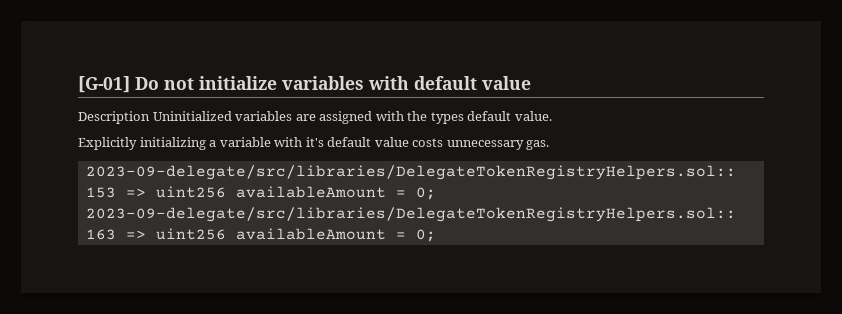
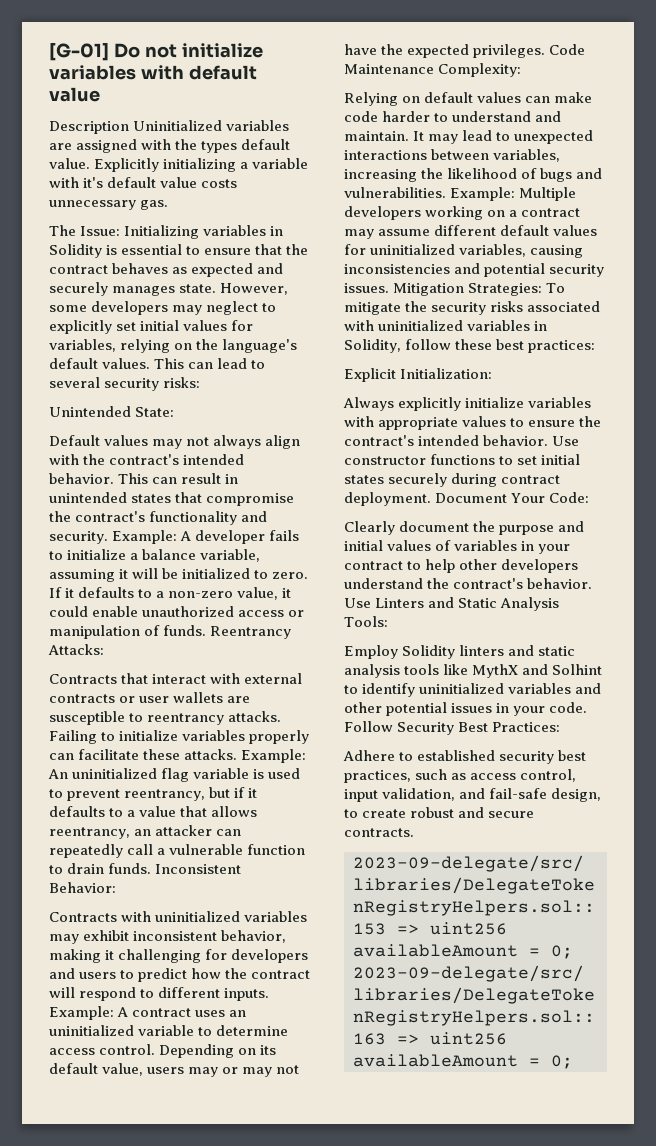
(552, 116) // -> (90, 163) none
(550, 145) none -> [49,225,284,239] [49,244,309,258] [49,263,284,277] [49,282,289,296] [49,301,277,315] [49,320,254,334] [49,339,298,353] [49,358,266,369] [49,377,201,391] [49,406,175,417] [49,435,301,449] [49,454,245,465] [49,473,239,484] [49,492,295,506] [49,511,268,525] [49,530,300,544] [49,549,261,562] [49,568,309,582] [49,587,292,600] [49,606,305,617] [49,625,292,639] [48,644,104,655] [49,673,303,684] [49,692,251,703] [49,711,282,725] [49,730,310,744] [49,749,307,763] [48,768,301,782] [49,787,258,801] [49,806,258,817] [49,825,242,839] [49,844,306,858] [49,863,242,874] [49,882,116,893] [49,911,308,922] [49,930,287,944] [49,949,309,963] [49,968,311,982] [49,987,270,1001] [49,1006,247,1020] [49,1025,289,1036] [49,1044,277,1058] [49,1063,300,1077] [344,44,586,58] [344,63,522,77] [344,92,593,106] [344,111,562,122] [344,130,594,144] [344,149,561,162] [344,168,603,182] [344,187,577,201] [344,206,581,220] [344,225,598,239] [344,244,584,258] [344,263,605,277] [344,283,566,296] [344,301,601,315] [344,320,548,331] [344,339,596,353] [344,368,493,382] [343,397,592,411] [344,416,602,430] [344,435,580,446] [344,454,581,465] [344,473,561,487] [344,492,590,506] [344,521,585,535] [344,540,571,554] [344,559,579,573] [344,578,593,589] [344,597,560,611] [344,616,388,627] [344,645,576,659] [344,664,603,678] [344,683,602,697] [344,702,588,716] [344,721,561,735] [343,750,587,764] [344,769,577,783] [344,788,602,802] [344,807,535,818] [344,828,414,837] // The Issue: Initializing variables in Solidity is essential to ensure that the contract behaves as expected and securely manages state. However, some developers may neglect to explicitly set initial values for variables, relying on the language's default values. This can lead to several security risks: // Unintended State: // Default values may not always align with the contract's intended behavior. This can result in unintended states that compromise the contract's functionality and security. Example: A developer fails to initialize a balance variable, assuming it will be initialized to zero. If it defaults to a non-zero value, it could enable unauthorized access or manipulation of funds. Reentrancy Attacks: // Contracts that interact with external contracts or user wallets are susceptible to reentrancy attacks. Failing to initialize variables properly can facilitate these attacks. Example: An uninitialized flag variable is used to prevent reentrancy, but if it defaults to a value that allows reentrancy, an attacker can repeatedly call a vulnerable function to drain funds. Inconsistent Behavior: // Contracts with uninitialized variables may exhibit inconsistent behavior, making it challenging for developers and users to predict how the contract will respond to different inputs. Example: A contract uses an uninitialized variable to determine access control. Depending on its default value, users may or may not have the expected privileges. Code Maintenance Complexity: // Relying on default values can make code harder to understand and maintain. It may lead to unexpected interactions between variables, increasing the likelihood of bugs and vulnerabilities. Example: Multiple developers working on a contract may assume different default values for uninitialized variables, causing inconsistencies and potential security issues. Mitigation Strategies: To mitigate the security risks associated with uninitialized variables in Solidity, follow these best practices: // Explicit Initialization: // Always explicitly initialize variables with appropriate values to ensure the contract's intended behavior. Use constructor functions to set initial states securely during contract deployment. Document Your Code: // Clearly document the purpose and initial values of variables in your contract to help other developers understand the contract's behavior. Use Linters and Static Analysis Tools: // Employ Solidity linters and static analysis tools like MythX and Solhint to identify uninitialized variables and other potential issues in your code. Follow Security Best Practices: // Adhere to established security best practices, such as access control, input validation, and fail-safe design, to create robust and secure contracts.

